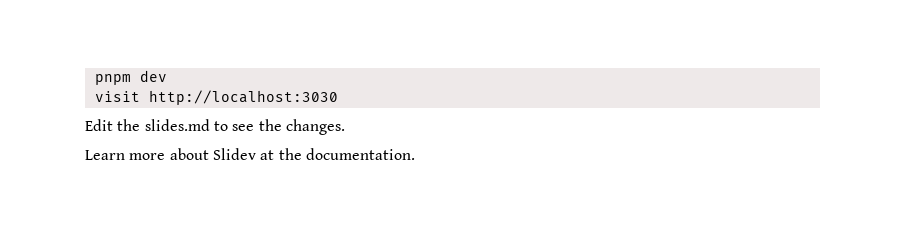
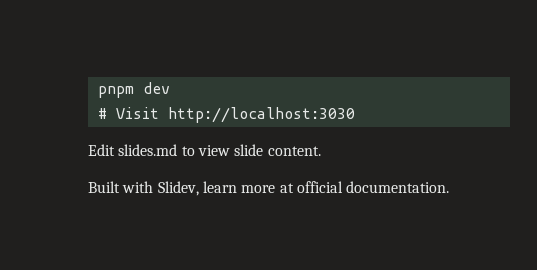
[94,91,140,102] visit -> [97,107,159,119] # Visit
[117,119,141,131] the -> (115, 150) none
[232,119,345,135] [85,148,302,160] see the changes. // Learn more about Slidev at the -> [197,144,321,156] [88,181,343,196] view slide content. // Built with Slidev, learn more at official

